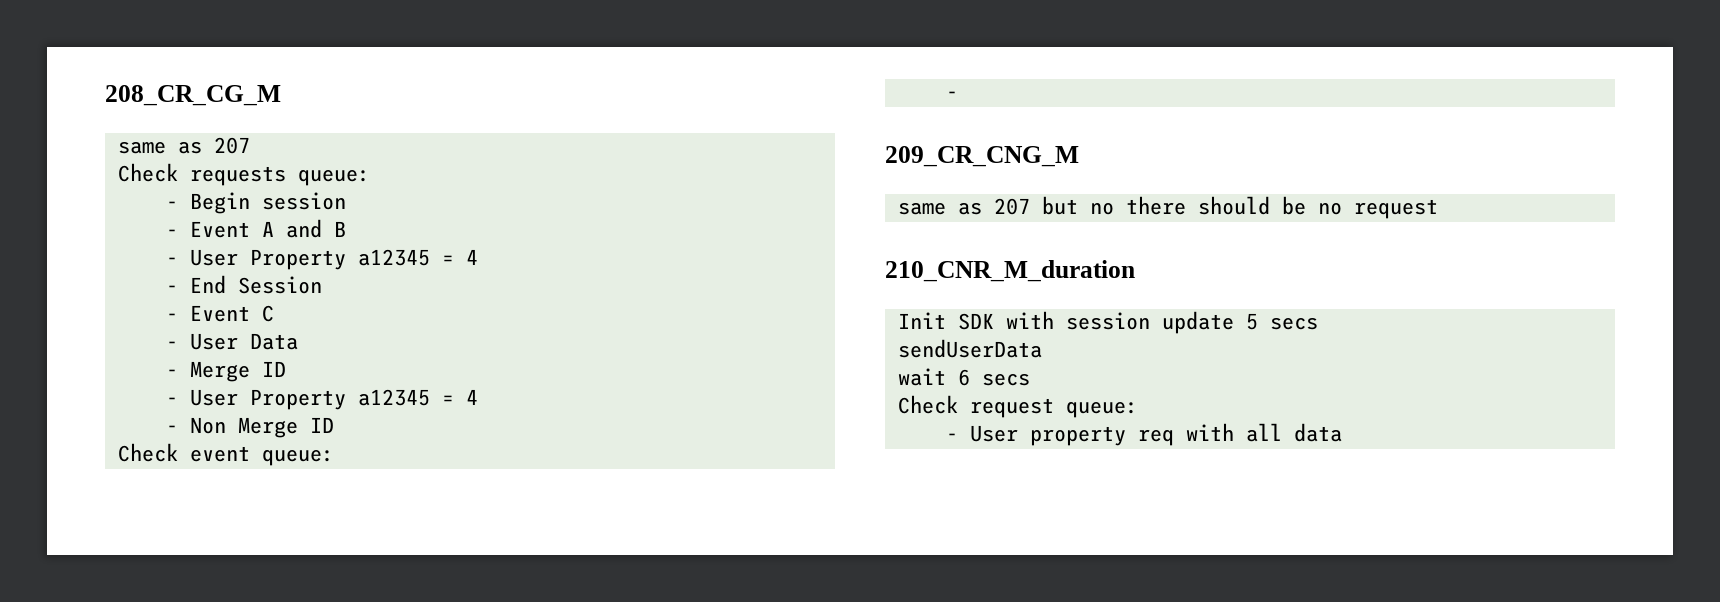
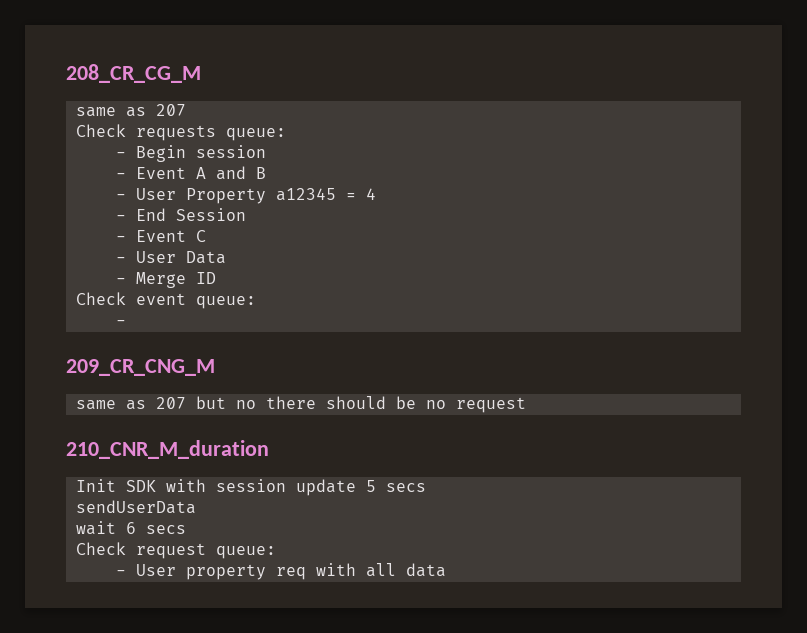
[166,389,479,410] [166,417,335,438] // - User Property a12345 = 4 // - Non Merge ID -> (217, 278) none

